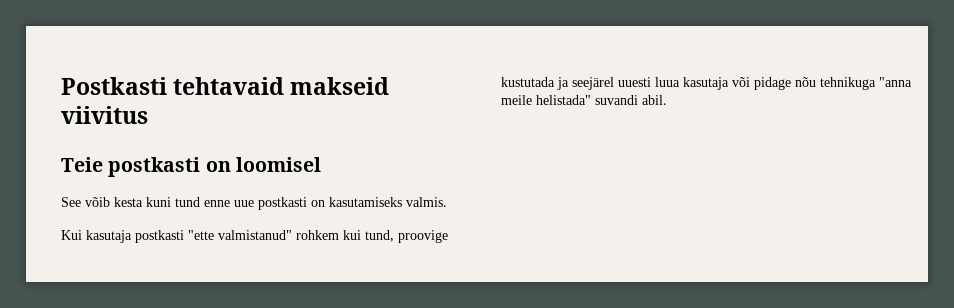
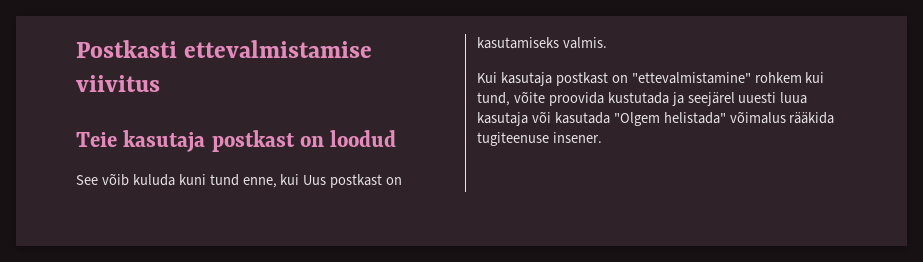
[173,77,390,95] tehtavaid makseid -> [184,40,373,58] ettevalmistamise
[108,157,321,177] postkasti on loomisel -> [123,130,397,152] kasutaja postkast on loodud
[114,197,143,207] kesta -> [132,174,175,186] kuluda
[204,197,307,210] enne uue postkasti -> [242,174,383,188] enne, kui Uus postkast
[135,230,292,243] postkasti "ette valmistanud" -> [555,72,751,86] postkast on "ettevalmistamine"
[398,230,448,243] proovige -> [513,91,604,106] võite proovida
[754,77,912,90] [501,95,667,105] pidage nõu tehnikuga "anna meile helistada" suvandi abil. -> [554,111,835,126] [477,132,602,146] kasutada "Olgem helistada" võimalus rääkida tugiteenuse insener.

